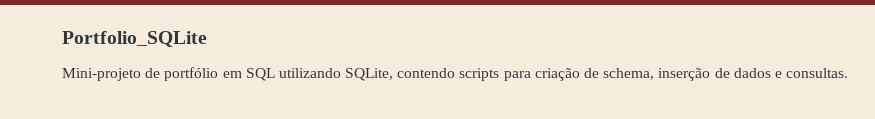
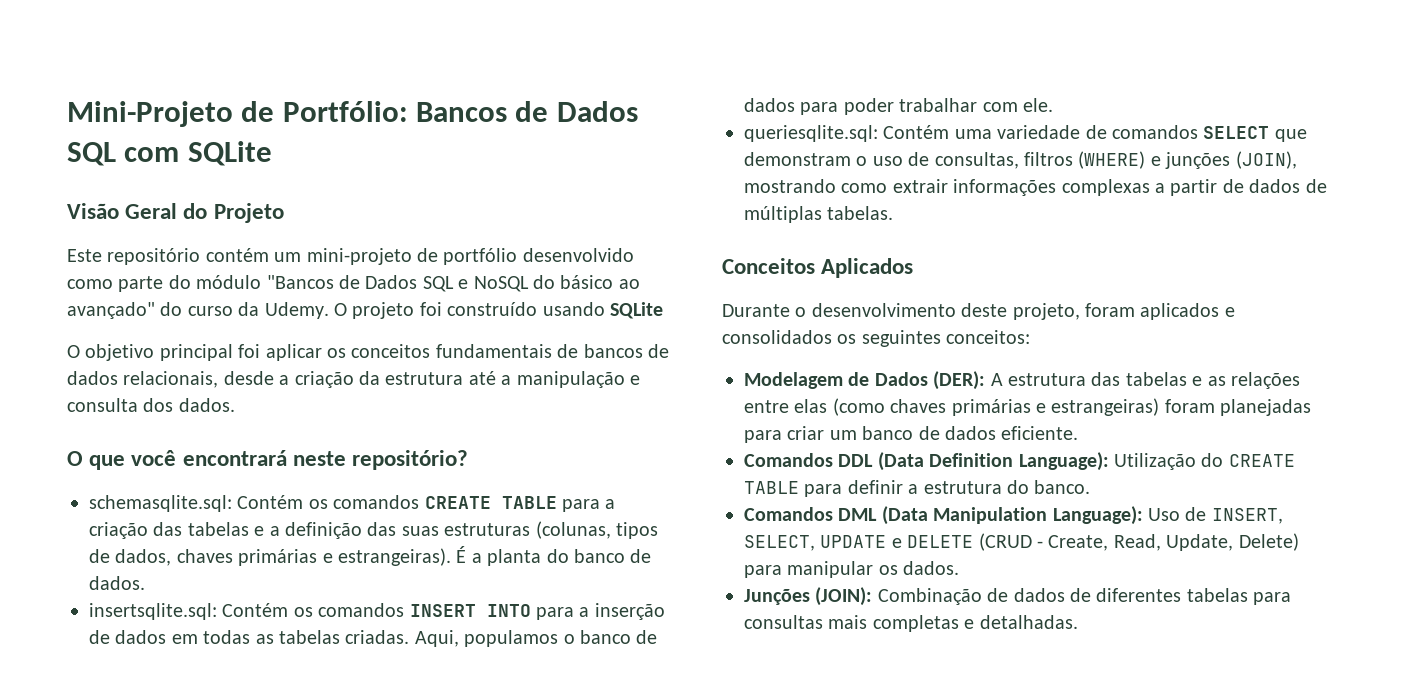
[62,31,207,47] [62,67,849,81] Portfolio_SQLite // Mini-projeto de portfólio em SQL utilizando SQLite, contendo scripts para criação de schema, inserção de dados e consultas. -> [67,101,638,127] [67,141,272,166] [67,203,284,223] [67,248,634,265] [67,275,640,292] [67,302,663,319] [67,344,669,361] [67,371,640,388] [67,398,235,412] [67,450,469,470] [89,495,616,512] [89,521,658,539] [89,546,652,566] [89,576,145,590] [89,603,665,620] [89,630,658,647] [744,98,1053,115] [744,125,1307,142] [744,151,1297,169] [744,179,1327,196] [744,206,894,223] [722,258,914,278] [722,303,1235,320] [722,330,1031,347] [744,371,1300,390] [744,398,1312,416] [744,426,1079,443] [744,452,1295,471] [744,480,1091,497] [744,506,1283,525] [744,533,1299,551] [744,561,960,578] [744,587,1292,606] [744,615,1078,632] Mini-Projeto de Portfólio: Bancos de Dados SQL com SQLite // Visão Geral do Projeto // Este repositório contém um mini-projeto de portfólio desenvolvido como parte do módulo "Bancos de Dados SQL e NoSQL do básico ao avançado" do curso da Udemy. O projeto foi construído usando SQLite // O objetivo principal foi aplicar os conceitos fundamentais de bancos de dados relacionais, desde a criação da estrutura até a manipulação e consulta dos dados. // O que você encontrará neste repositório? // schemasqlite.sql: Contém os comandos CREATE TABLE para a criação das tabelas e a definição das suas estruturas (colunas, tipos de dados, chaves primárias e estrangeiras). É a planta do banco de dados. // insertsqlite.sql: Contém os comandos INSERT INTO para a inserção de dados em todas as tabelas criadas. Aqui, populamos o banco de dados para poder trabalhar com ele. // queriesqlite.sql: Contém uma variedade de comandos SELECT que demonstram o uso de consultas, filtros (WHERE) e junções (JOIN), mostrando como extrair informações complexas a partir de dados de múltiplas tabelas. // Conceitos Aplicados // Durante o desenvolvimento deste projeto, foram aplicados e consolidados os seguintes conceitos: // Modelagem de Dados (DER): A estrutura das tabelas e as relações entre elas (como chaves primárias e estrangeiras) foram planejadas para criar um banco de dados eficiente. // Comandos DDL (Data Definition Language): Utilização do CREATE TABLE para definir a estrutura do banco. // Comandos DML (Data Manipulation Language): Uso de INSERT, SELECT, UPDATE e DELETE (CRUD - Create, Read, Update, Delete) para manipular os dados. // Junções (JOIN): Combinação de dados de diferentes tabelas para consultas mais completas e detalhadas.

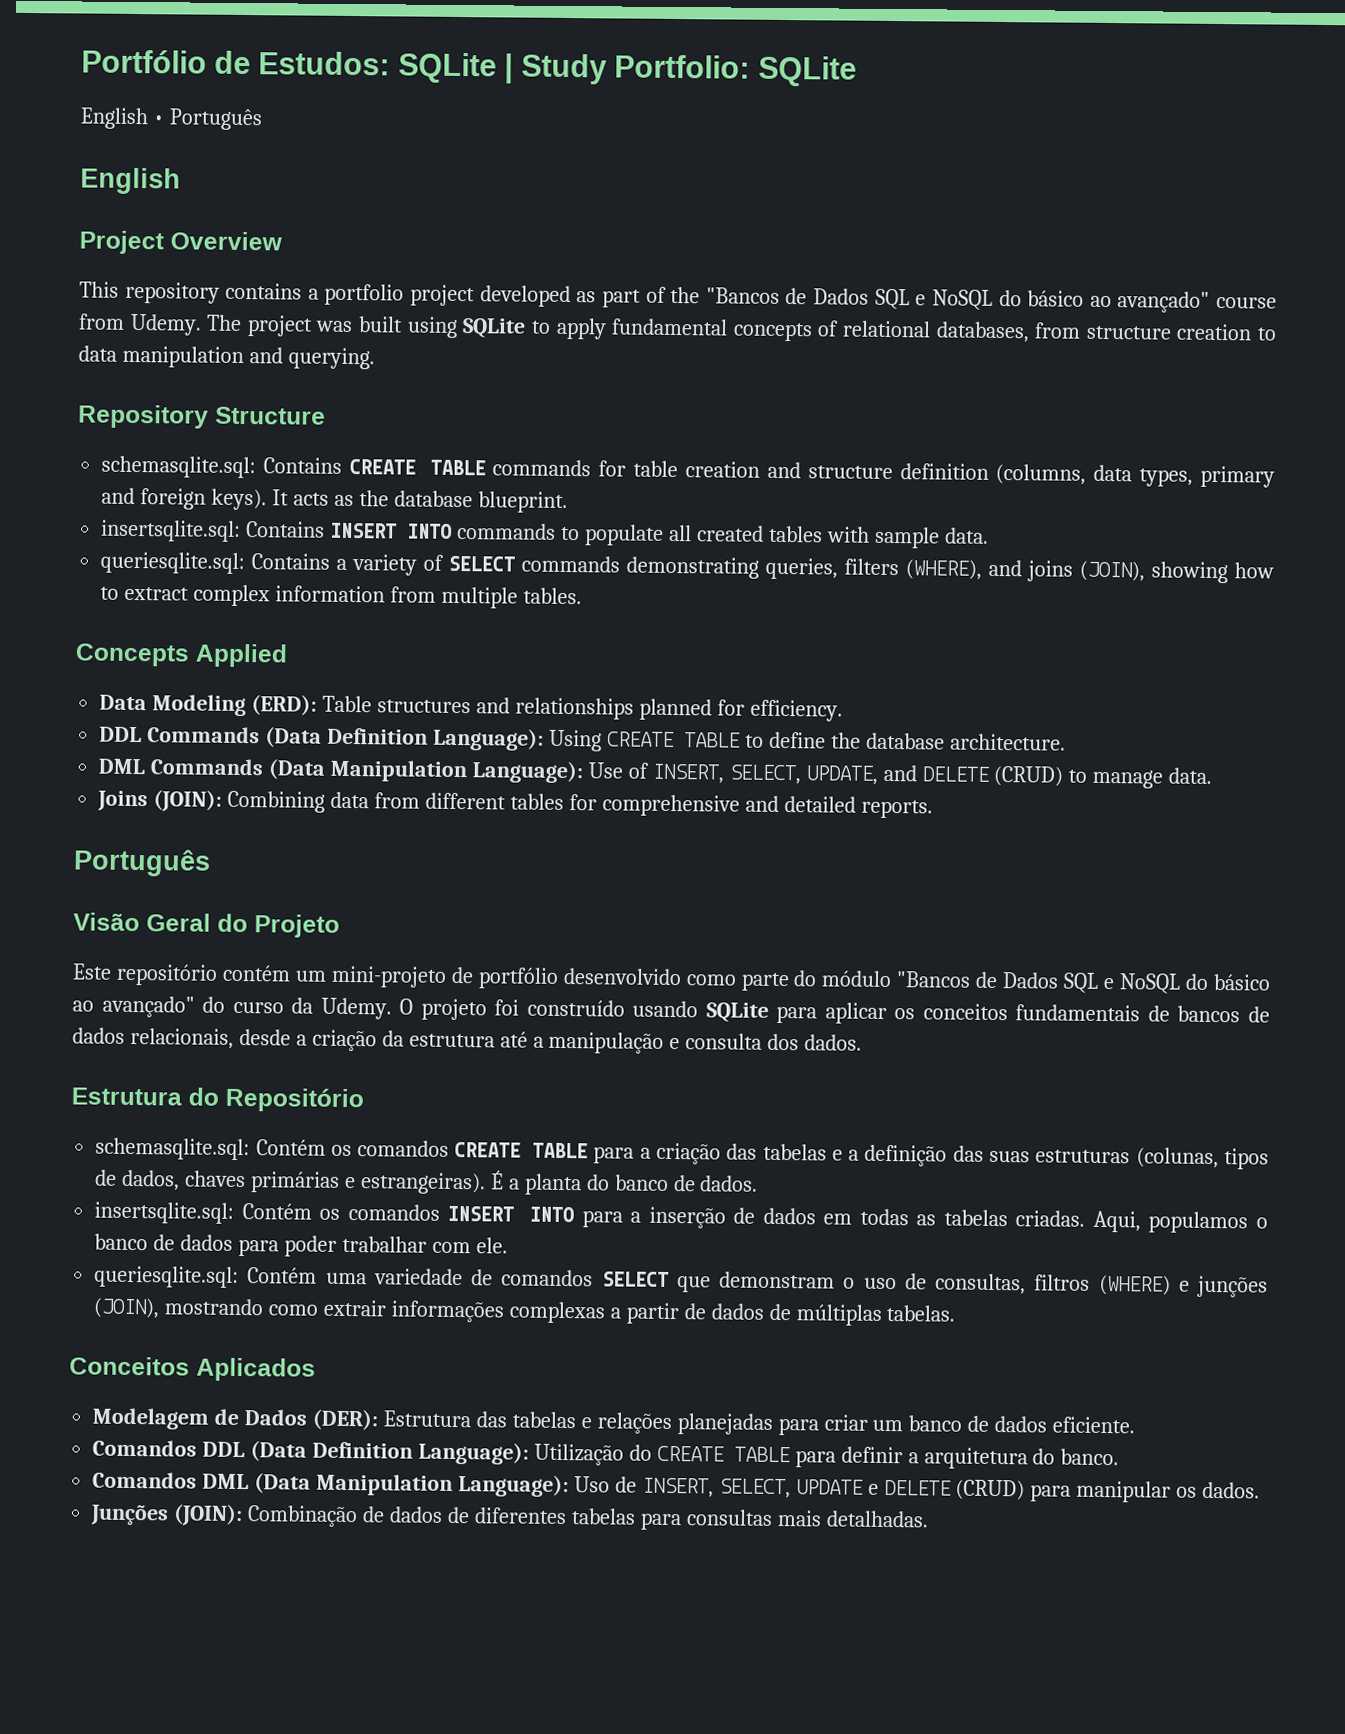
[67,101,638,127] [67,141,272,166] Mini-Projeto de Portfólio: Bancos de Dados SQL com SQLite -> [81,49,857,87] [80,107,262,131] [80,167,181,195] [79,230,283,255] [79,281,1277,313] [78,313,1277,343] [78,345,375,370] [78,404,326,429] [101,455,1275,488] [101,487,568,514] [100,519,989,549] [100,551,1275,584] [100,584,582,609] [75,643,288,668] [99,694,843,722] [99,726,1066,752] [98,758,1213,789] [97,789,933,819] [73,848,211,877] Portfólio de Estudos: SQLite | Study Portfolio: SQLite // English • Português // English // Project Overview // This repository contains a portfolio project developed as part of the "Bancos de Dados SQL e NoSQL do básico ao avançado" course from Udemy. The project was built using SQLite to apply fundamental concepts of relational databases, from structure creation to data manipulation and querying. // Repository Structure // schemasqlite.sql: Contains CREATE TABLE commands for table creation and structure definition (columns, data types, primary and foreign keys). It acts as the database blueprint. // insertsqlite.sql: Contains INSERT INTO commands to populate all created tables with sample data. // queriesqlite.sql: Contains a variety of SELECT commands demonstrating queries, filters (WHERE), and joins (JOIN), showing how to extract complex information from multiple tables. // Concepts Applied // Data Modeling (ERD): Table structures and relationships planned for efficiency. // DDL Commands (Data Definition Language): Using CREATE TABLE to define the database architecture. // DML Commands (Data Manipulation Language): Use of INSERT, SELECT, UPDATE, and DELETE (CRUD) to manage data. // Joins (JOIN): Combining data from different tables for comprehensive and detailed reports. // Português
[67,344,261,361] // O objetivo principal foi -> [776,1005,818,1024] para
[67,450,469,470] O que você encontrará neste repositório? -> [71,1087,364,1113] Estrutura do Repositório
[722,303,1235,320] [722,330,1031,347] // Durante o desenvolvimento deste projeto, foram aplicados e consolidados os seguintes conceitos: -> (316, 1369) none
[990,372,1300,389] [744,398,1215,416] A estrutura das tabelas e as relações entre elas (como chaves primárias e estrangeiras) foram -> [382,1410,672,1435] Estrutura das tabelas e relações
[923,481,1002,494] estrutura -> [923,1447,1028,1470] arquitetura
[978,533,1299,551] (CRUD - Create, Read, Update, Delete) -> [955,1479,1026,1501] (CRUD)
[872,615,975,632] completas e -> (822, 1518) none

